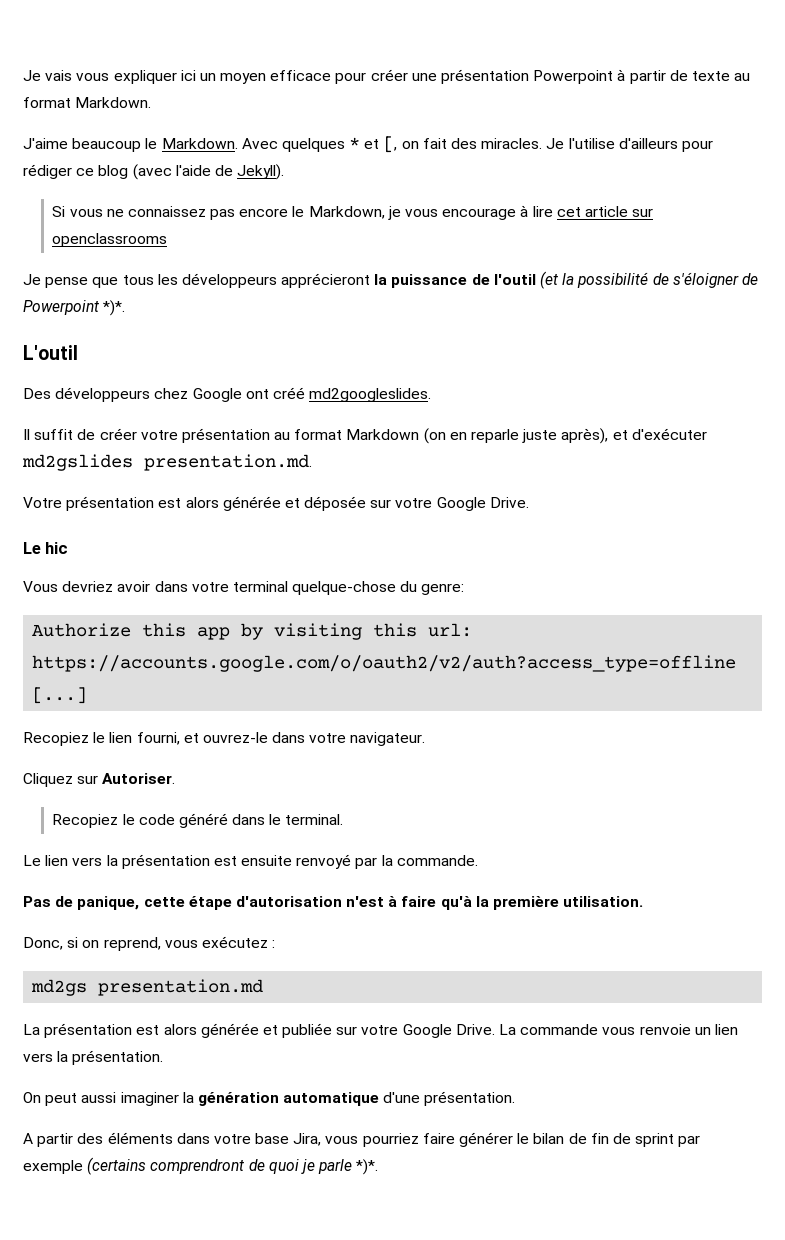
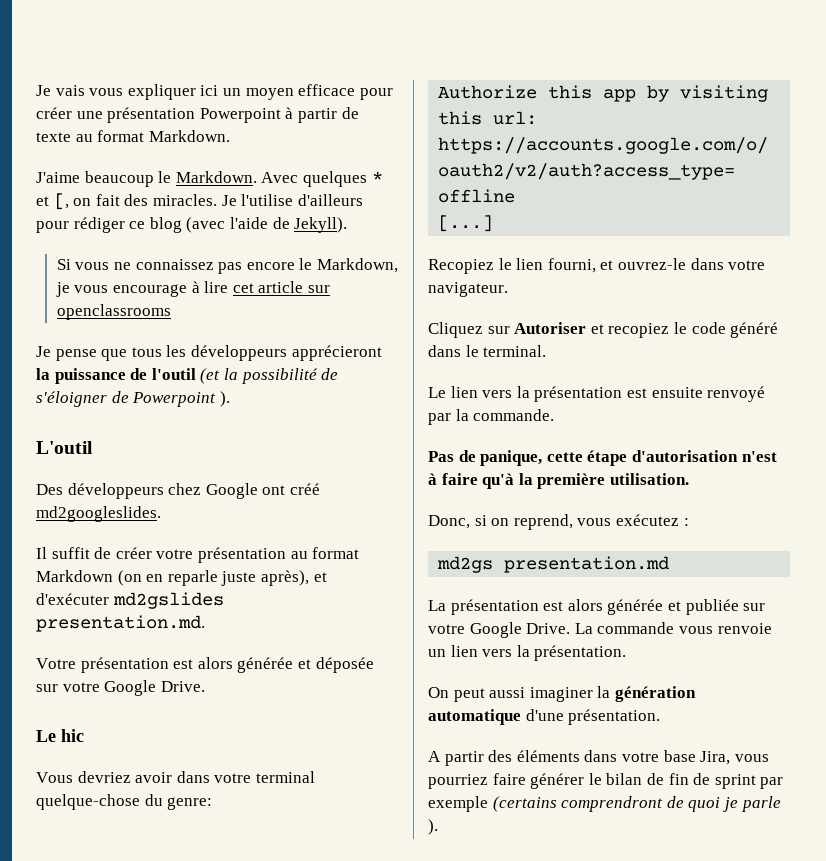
[103,300,126,316] *)*. -> [219,391,230,407] ).
[102,773,176,784] [52,814,119,828] Autoriser. // Recopiez -> [514,322,670,338] Autoriser et recopiez
[356,1159,379,1175] *)*. -> [428,819,438,835] ).

